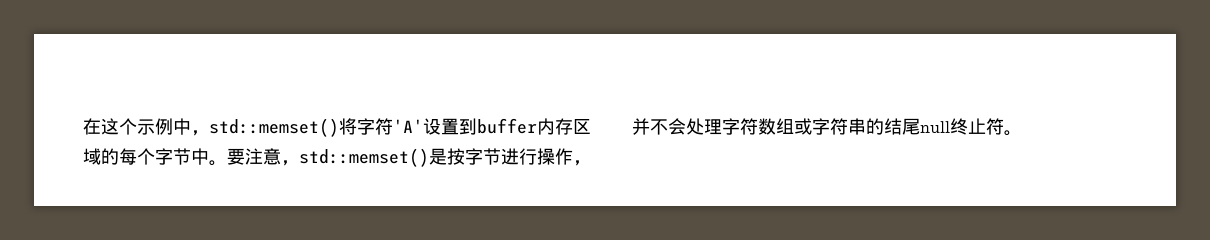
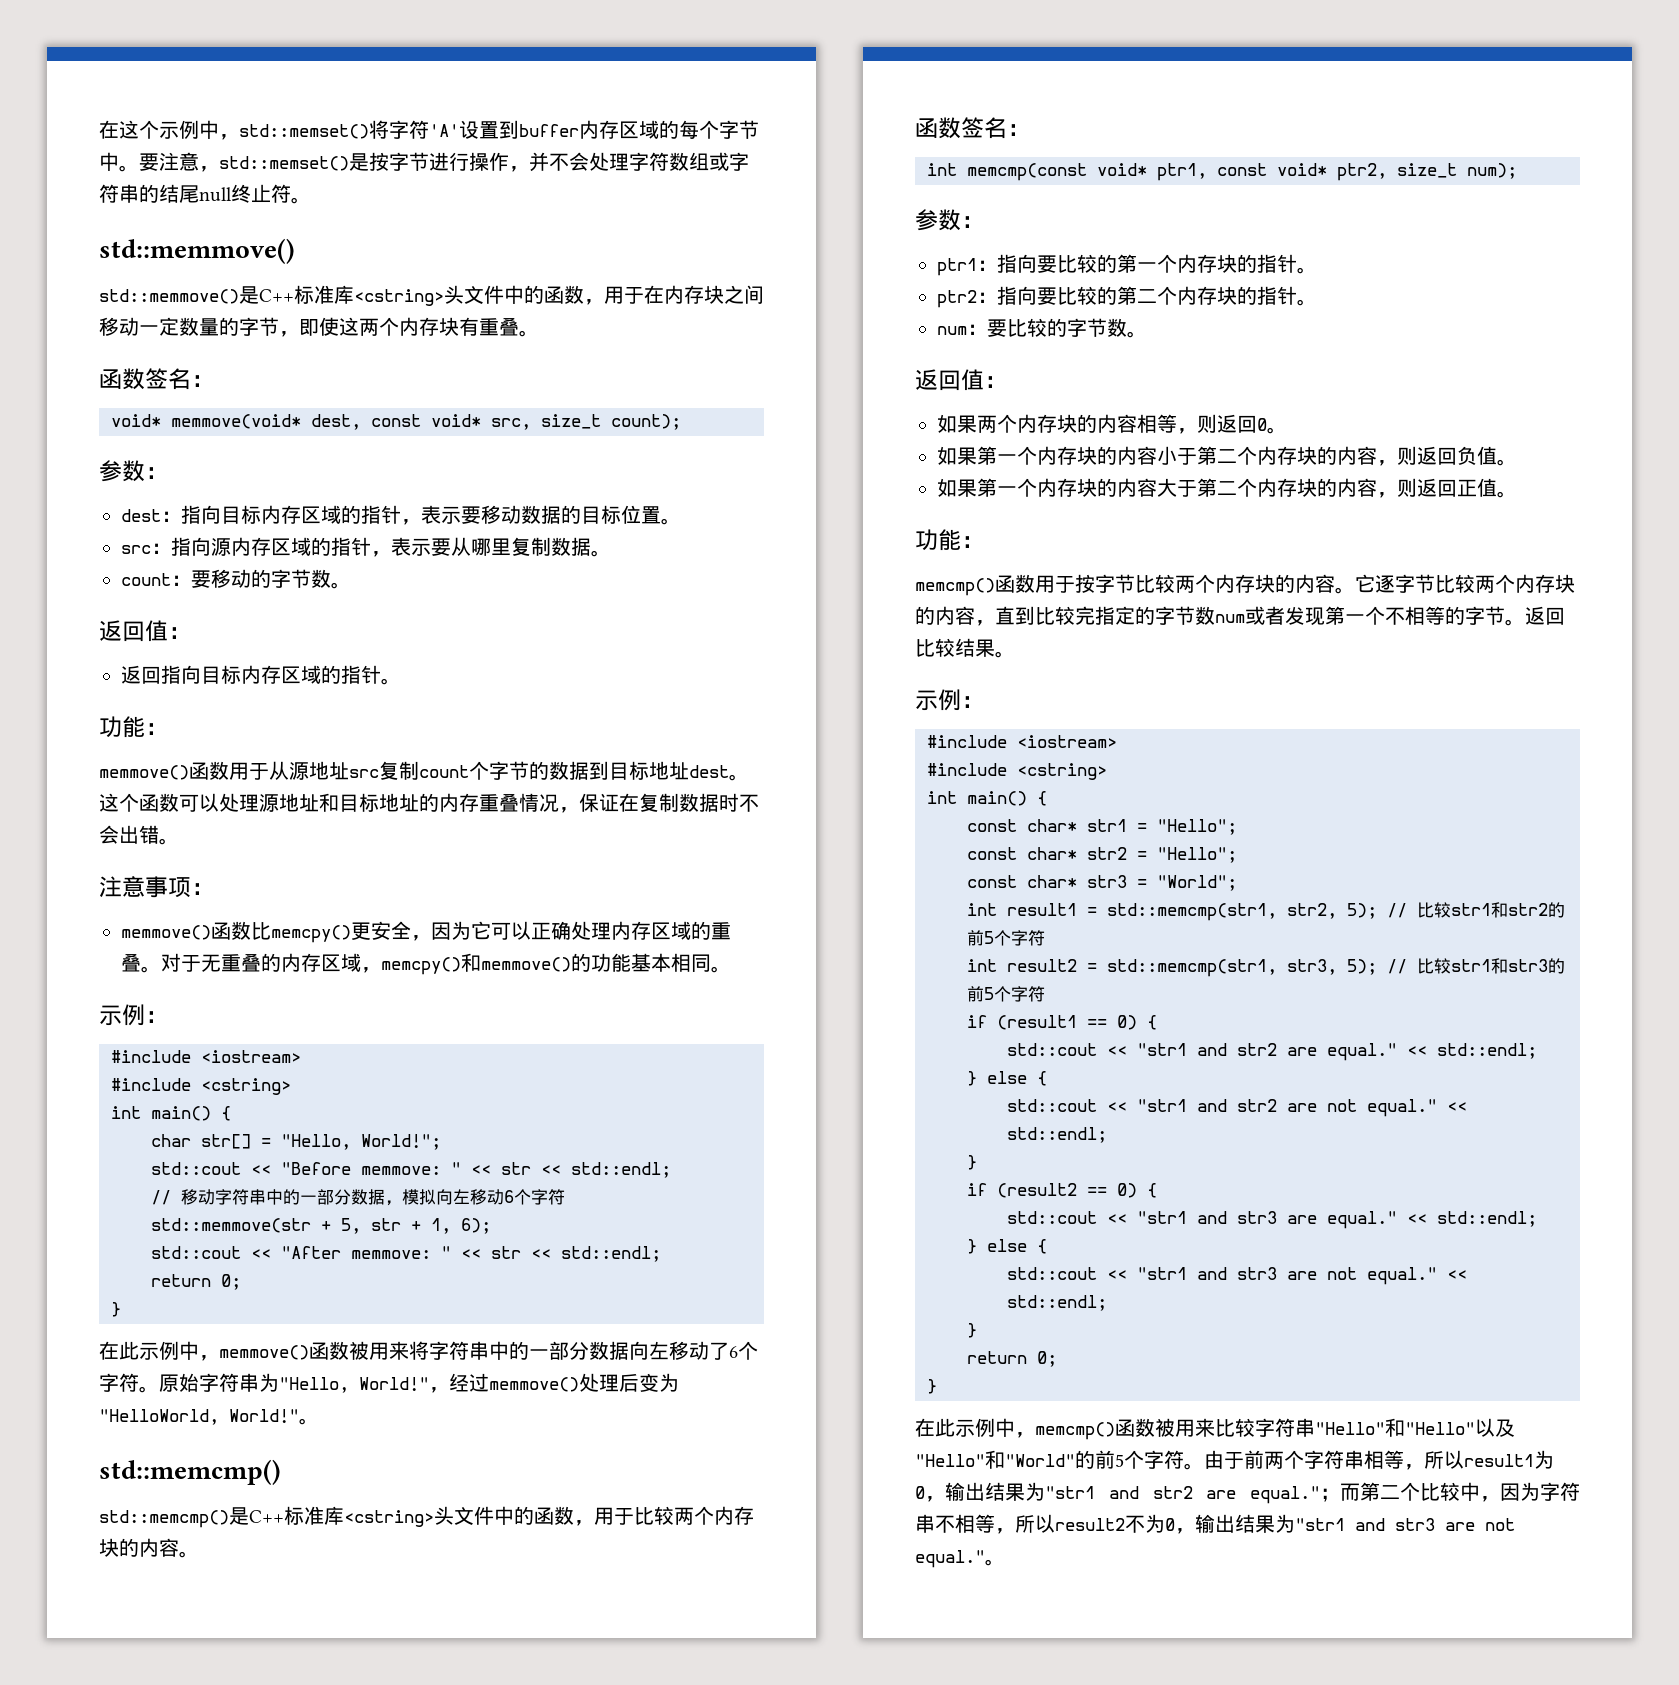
(1022, 133) none -> [99,238,295,264] [99,285,764,306] [99,317,539,337] [99,368,214,390] [111,414,681,430] [99,460,168,482] [121,505,681,525] [121,537,611,557] [121,569,351,589] [99,620,191,642] [121,665,401,685] [99,716,168,738] [99,761,749,781] [99,793,759,813] [99,825,179,845] [99,876,214,898] [121,921,731,943] [121,953,731,975] [99,1004,168,1026] [111,1050,301,1063] [111,1078,291,1095] [111,1106,231,1121] [151,1134,441,1150] [151,1162,671,1178] [151,1189,565,1206] [151,1218,491,1234] [151,1246,661,1262] [151,1274,241,1290] [111,1302,121,1317] [99,1341,758,1361] [99,1373,679,1393] [99,1409,319,1425] [99,1459,281,1485] [99,1506,754,1528] [99,1538,199,1558] [915,117,1030,139] [927,163,1517,181] [915,209,984,231] [937,254,1317,276] [937,286,1317,308] [937,318,1147,338] [915,369,1007,391] [937,414,1287,434] [937,446,1517,466] [937,478,1517,498] [915,529,984,551] [915,574,1575,596] [915,606,1565,626] [915,638,1015,658] [915,689,984,711] [927,735,1117,748] [927,763,1107,780] [927,791,1047,806] [967,819,1237,835] [967,847,1237,863] [967,875,1237,891] [967,902,1565,921] [967,930,1045,946] [967,958,1565,977] [967,986,1045,1002] [967,1015,1157,1030] [1007,1043,1537,1061] [967,1071,1047,1086] [1007,1099,1467,1117] [1007,1127,1107,1143] [967,1155,977,1170] [967,1183,1157,1198] [1007,1211,1537,1229] [967,1239,1047,1254] [1007,1267,1467,1285] [1007,1295,1107,1311] [967,1323,977,1338] [967,1351,1057,1367] [927,1379,937,1394] [915,1418,1515,1440] [915,1450,1554,1470] [915,1482,1580,1504] [915,1514,1515,1534] [915,1550,1005,1568] // std::memmove() // std::memmove()是C++标准库<cstring>头文件中的函数，用于在内存块之间移动一定数量的字节，即使这两个内存块有重叠。 // 函数签名： // void* memmove(void* dest, const void* src, size_t count); // 参数： // dest：指向目标内存区域的指针，表示要移动数据的目标位置。 // src：指向源内存区域的指针，表示要从哪里复制数据。 // count：要移动的字节数。 // 返回值： // 返回指向目标内存区域的指针。 // 功能： // memmove()函数用于从源地址src复制count个字节的数据到目标地址dest。这个函数可以处理源地址和目标地址的内存重叠情况，保证在复制数据时不会出错。 // 注意事项： // memmove()函数比memcpy()更安全，因为它可以正确处理内存区域的重叠。对于无重叠的内存区域，memcpy()和memmove()的功能基本相同。 // 示例： // #include <iostream> // #include <cstring> // int main() { // char str[] = "Hello, World!"; // std::cout << "Before memmove: " << str << std::endl; // // 移动字符串中的一部分数据，模拟向左移动6个字符 // std::memmove(str + 5, str + 1, 6); // std::cout << "After memmove: " << str << std::endl; // return 0; // } // 在此示例中，memmove()函数被用来将字符串中的一部分数据向左移动了6个字符。原始字符串为"Hello, World!"，经过memmove()处理后变为"HelloWorld, World!"。 // std::memcmp() // std::memcmp()是C++标准库<cstring>头文件中的函数，用于比较两个内存块的内容。 // 函数签名： // int memcmp(const void* ptr1, const void* ptr2, size_t num); // 参数： // ptr1：指向要比较的第一个内存块的指针。 // ptr2：指向要比较的第二个内存块的指针。 // num：要比较的字节数。 // 返回值： // 如果两个内存块的内容相等，则返回0。 // 如果第一个内存块的内容小于第二个内存块的内容，则返回负值。 // 如果第一个内存块的内容大于第二个内存块的内容，则返回正值。 // 功能： // memcmp()函数用于按字节比较两个内存块的内容。它逐字节比较两个内存块的内容，直到比较完指定的字节数num或者发现第一个不相等的字节。返回比较结果。 // 示例： // #include <iostream> // #include <cstring> // int main() { // const char* str1 = "Hello"; // const char* str2 = "Hello"; // const char* str3 = "World"; // int result1 = std::memcmp(str1, str2, 5); // 比较str1和str2的前5个字符 // int result2 = std::memcmp(str1, str3, 5); // 比较str1和str3的前5个字符 // if (result1 == 0) { // std::cout << "str1 and str2 are equal." << std::endl; // } else { // std::cout << "str1 and str2 are not equal." << std::endl; // } // if (result2 == 0) { // std::cout << "str1 and str3 are equal." << std::endl; // } else { // std::cout << "str1 and str3 are not equal." << std::endl; // } // return 0; // } // 在此示例中，memcmp()函数被用来比较字符串"Hello"和"Hello"以及"Hello"和"World"的前5个字符。由于前两个字符串相等，所以result1为0，输出结果为"str1 and str2 are equal."；而第二个比较中，因为字符串不相等，所以result2不为0，输出结果为"str1 and str3 are not equal."。

